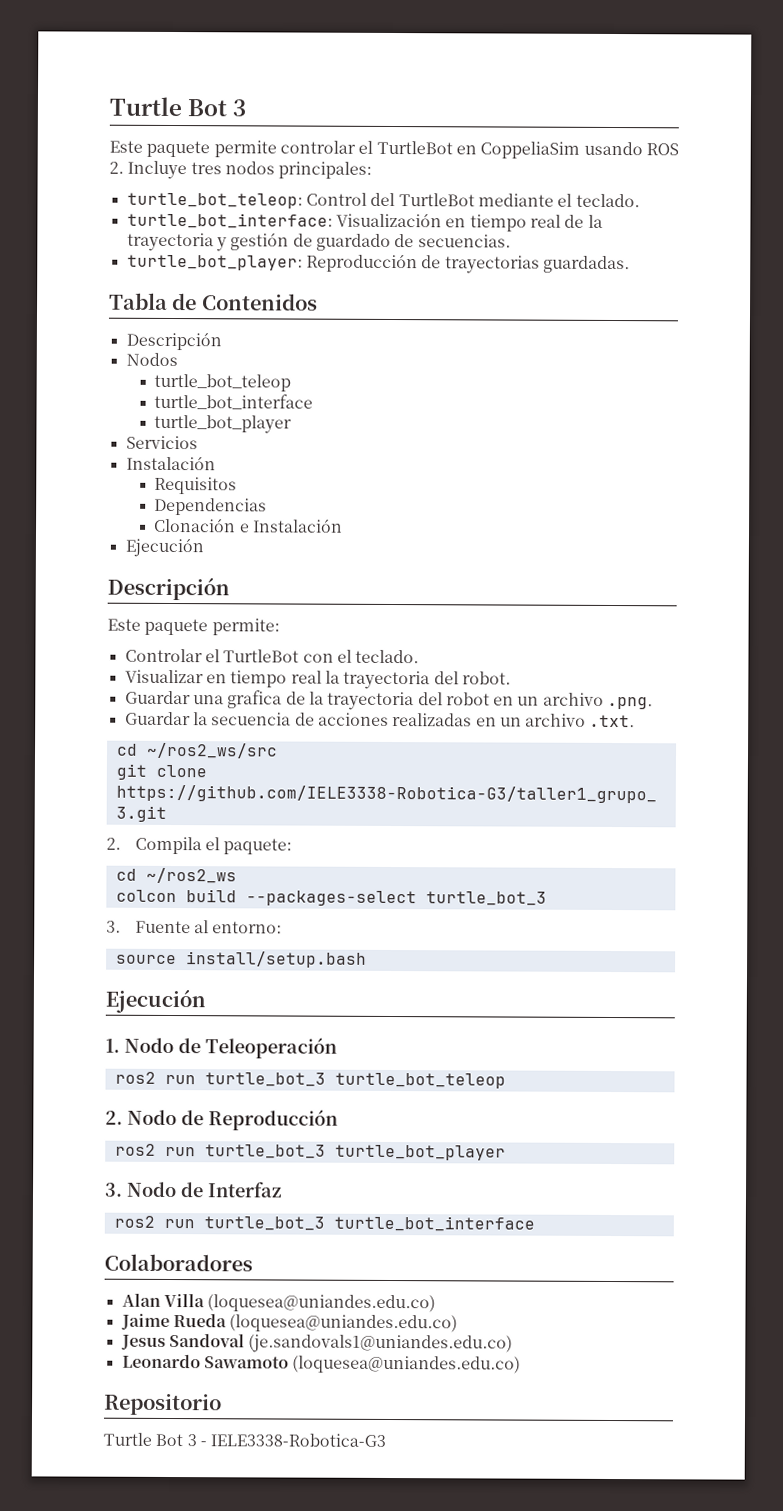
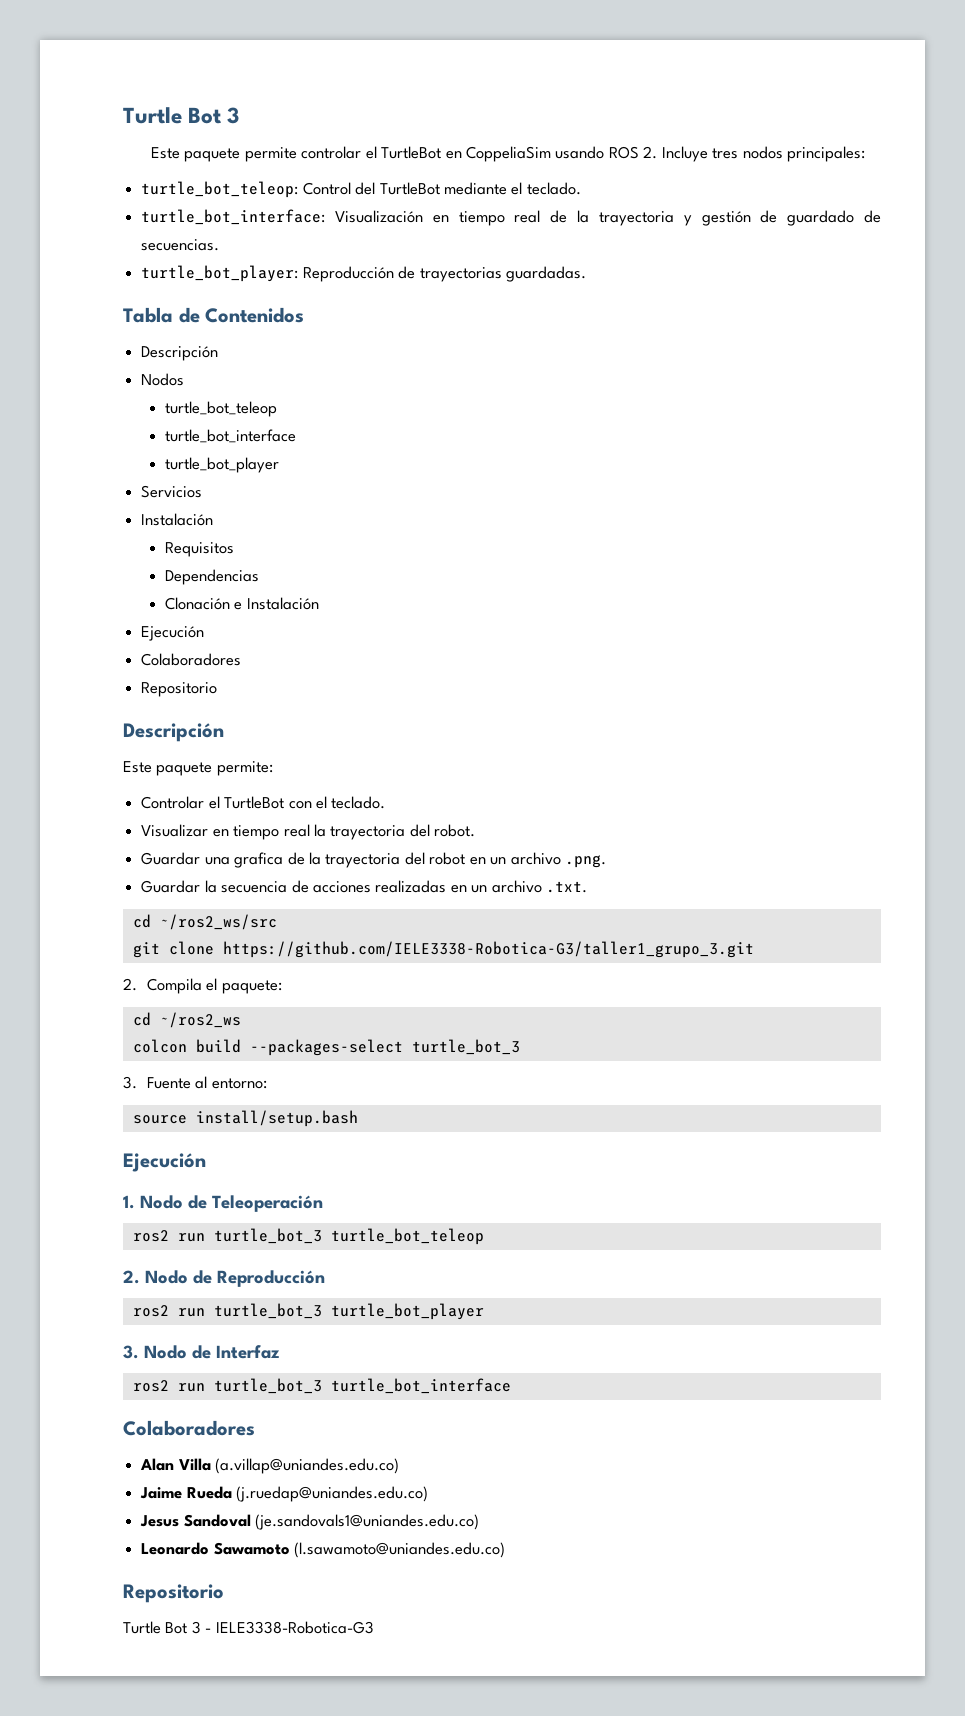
(204, 547) none -> [141,653,242,666] [141,682,218,697] // Colaboradores // Repositorio
[207,1294,437,1313] (loquesea@uniandes.edu.co) -> [215,1458,400,1474] (a.villap@uniandes.edu.co)
[229,1314,459,1333] (loquesea@uniandes.edu.co) -> [236,1486,429,1502] (j.ruedap@uniandes.edu.co)
[292,1355,522,1374] (loquesea@uniandes.edu.co) -> [294,1542,506,1558] (l.sawamoto@uniandes.edu.co)

